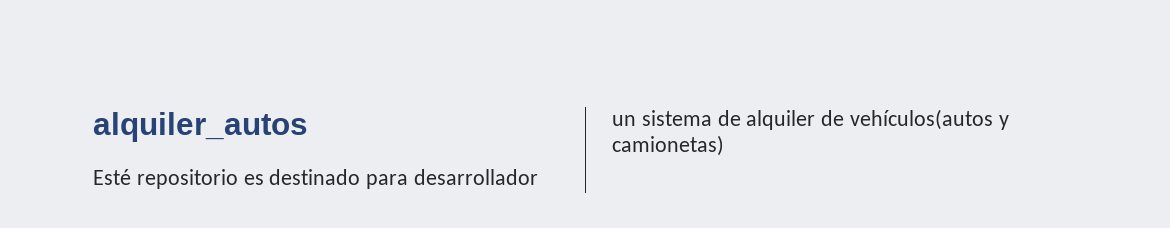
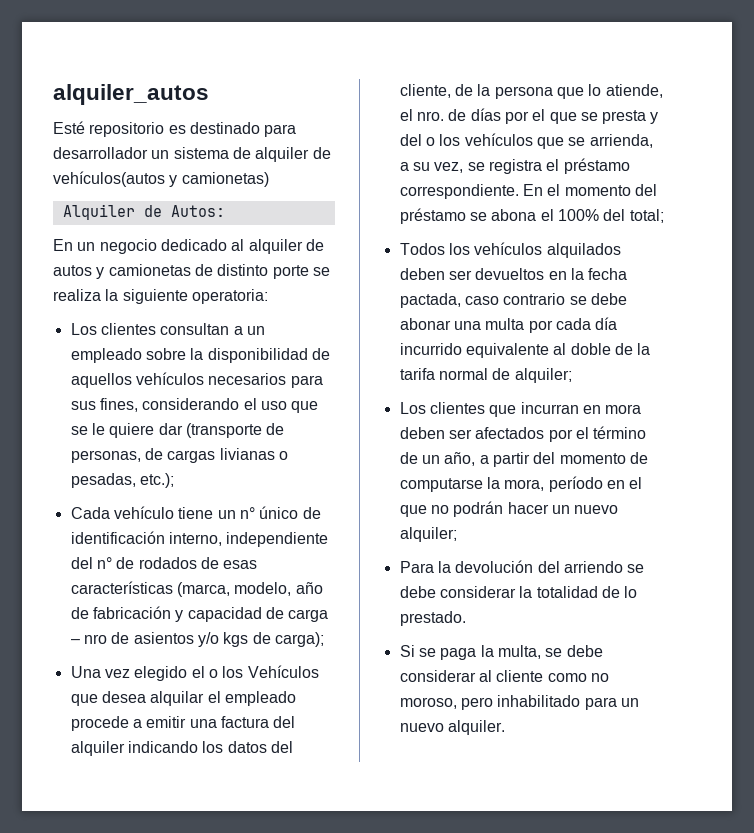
(724, 145) none -> [62,204,225,220] [53,239,324,254] [53,264,330,279] [53,289,268,304] [70,323,265,335] [70,348,330,363] [70,372,323,388] [70,398,319,413] [70,423,285,438] [70,448,288,463] [70,473,174,488] [70,506,321,519] [70,531,329,547] [70,557,258,569] [70,581,323,597] [70,606,329,622] [70,632,324,647] [70,665,319,681] [70,691,296,706] [70,716,296,731] [70,741,293,756] [399,84,663,99] [399,108,659,124] [399,133,653,149] [399,158,630,174] [399,184,657,199] [399,208,664,224] [399,242,621,258] [399,268,628,280] [399,293,627,308] [399,317,618,333] [399,343,651,358] [399,368,572,383] [399,402,642,417] [399,426,647,442] [399,452,648,467] [399,476,643,492] [399,501,619,517] [399,527,457,542] [399,560,645,573] [399,586,638,598] [399,611,466,626] [399,645,603,660] [399,670,609,682] [399,695,639,710] [399,720,505,735] // Alquiler de Autos: // En un negocio dedicado al alquiler de autos y camionetas de distinto porte se realiza la siguiente operatoria: // Los clientes consultan a un empleado sobre la disponibilidad de aquellos vehículos necesarios para sus fines, considerando el uso que se le quiere dar (transporte de personas, de cargas livianas o pesadas, etc.); // Cada vehículo tiene un n° único de identificación interno, independiente del n° de rodados de esas características (marca, modelo, año de fabricación y capacidad de carga – nro de asientos y/o kgs de carga); // Una vez elegido el o los Vehículos que desea alquilar el empleado procede a emitir una factura del alquiler indicando los datos del cliente, de la persona que lo atiende, el nro. de días por el que se presta y del o los vehículos que se arrienda, a su vez, se registra el préstamo correspondiente. En el momento del préstamo se abona el 100% del total; // Todos los vehículos alquilados deben ser devueltos en la fecha pactada, caso contrario se debe abonar una multa por cada día incurrido equivalente al doble de la tarifa normal de alquiler; // Los clientes que incurran en mora deben ser afectados por el término de un año, a partir del momento de computarse la mora, período en el que no podrán hacer un nuevo alquiler; // Para la devolución del arriendo se debe considerar la totalidad de lo prestado. // Si se paga la multa, se debe considerar al cliente como no moroso, pero inhabilitado para un nuevo alquiler.

